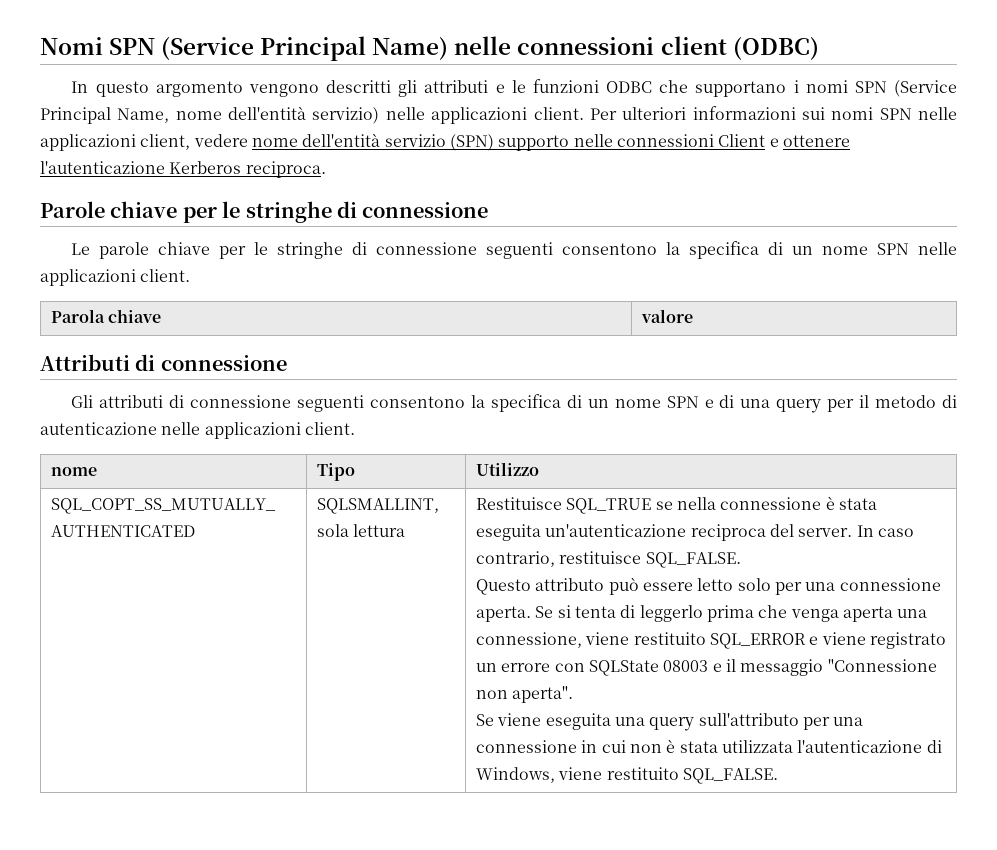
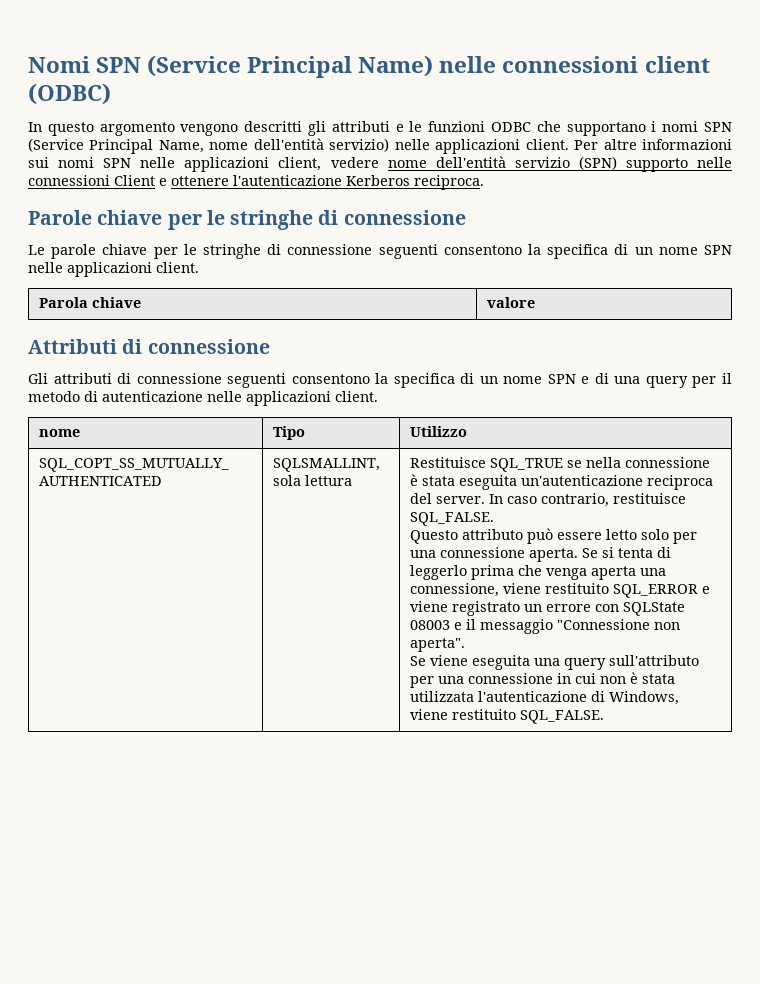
[622,107,687,120] ulteriori -> [603,139,637,150] altre

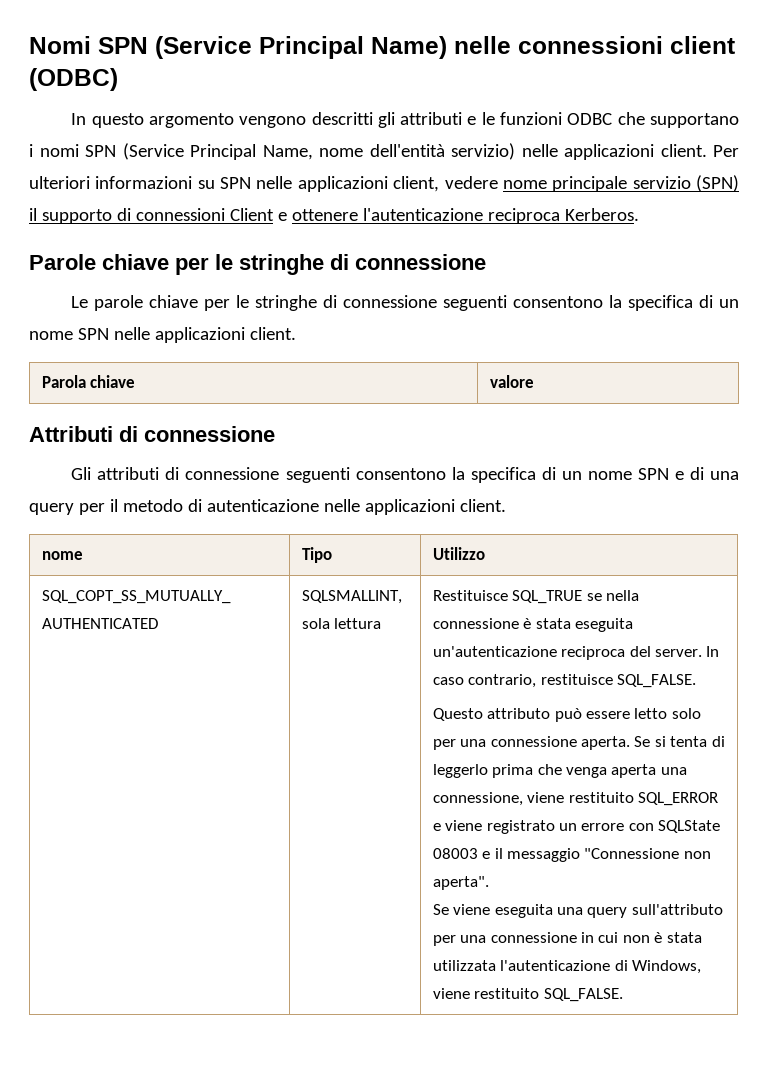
[603,139,733,150] [28,157,95,168] altre informazioni sui nomi -> [29,176,215,189] ulteriori informazioni su
[435,156,506,168] dell'entità -> [552,176,628,192] principale
[625,157,733,172] supporto nelle -> [29,208,131,224] il supporto di
[346,175,484,190] Kerberos reciproca. -> [487,208,639,224] reciproca Kerberos.

